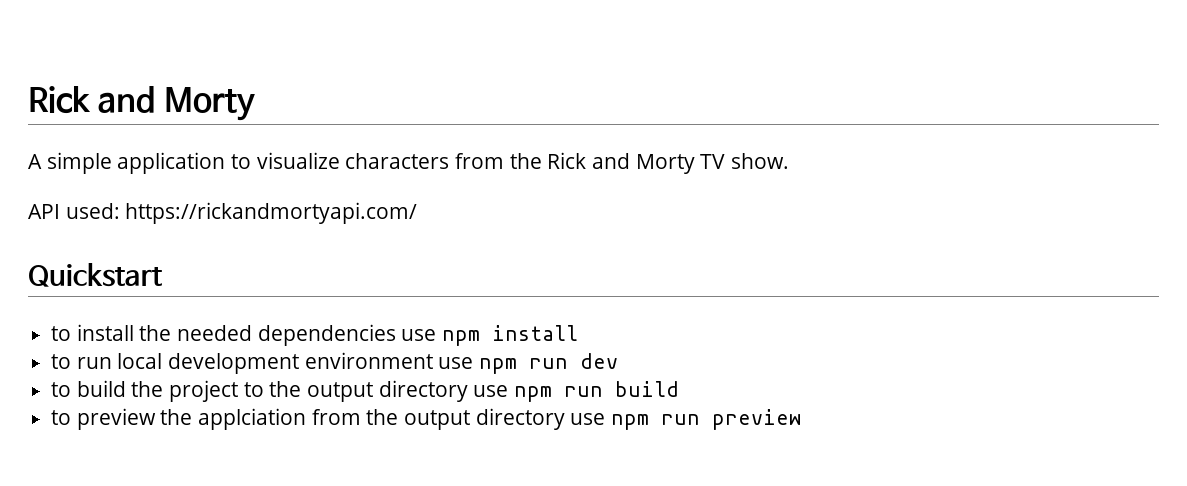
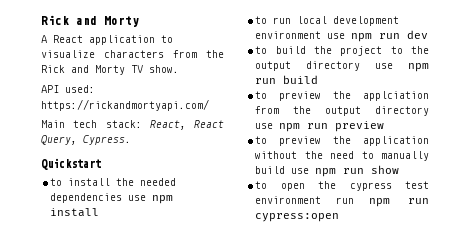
[46,152,112,174] simple -> [53,35,83,43] React
(418, 213) none -> [41,120,224,130] [41,135,131,145] // Main tech stack: React, React Query, Cypress.
(802, 419) none -> [255,136,429,146] [255,151,429,161] [255,165,400,177] [255,181,429,191] [255,196,429,207] [255,213,340,222] // to preview the application without the need to manually build use npm run show // to open the cypress test environment run npm run cypress:open

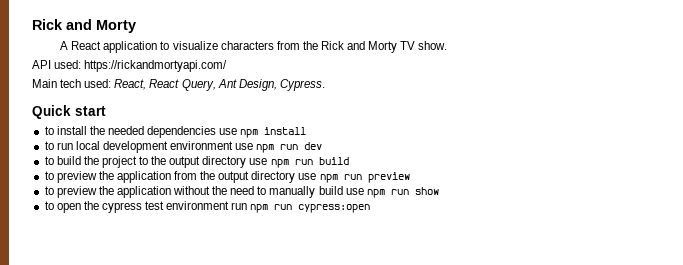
[105,120,142,128] stack: -> [84,79,112,88] used:
(77, 140) none -> [217,79,277,91] Ant Design,
[41,158,101,170] Quickstart -> [32,105,106,119] Quick start
[363,91,429,101] applciation -> [116,171,171,183] application

